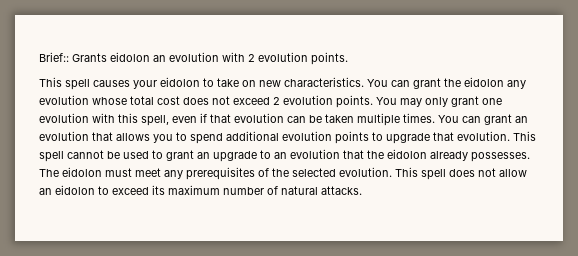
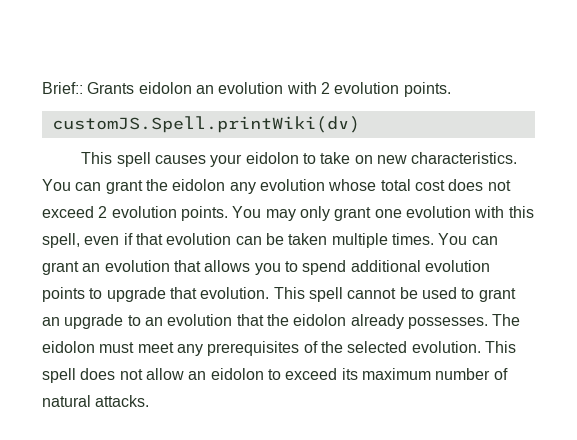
(348, 58) none -> [51,116,360,133] // customJS.Spell.printWiki(dv)

